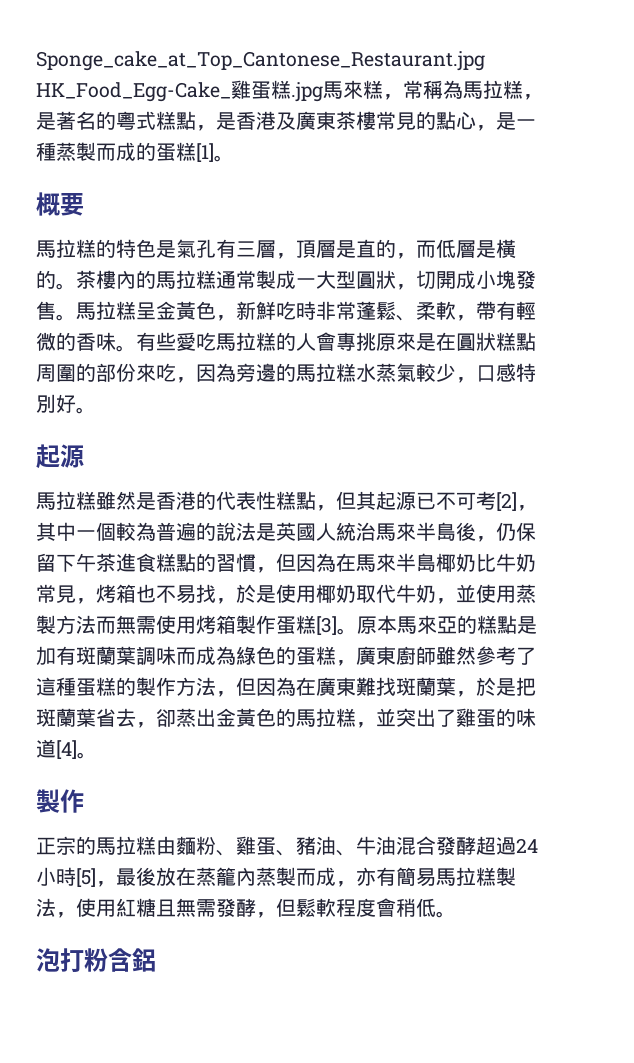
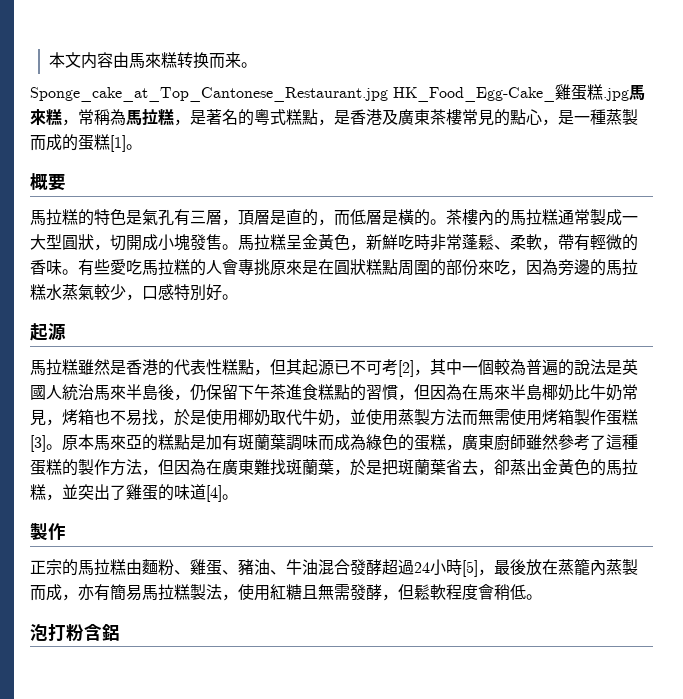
(36, 61) none -> [48,52,257,69] 本文内容由馬來糕转换而来。 //

